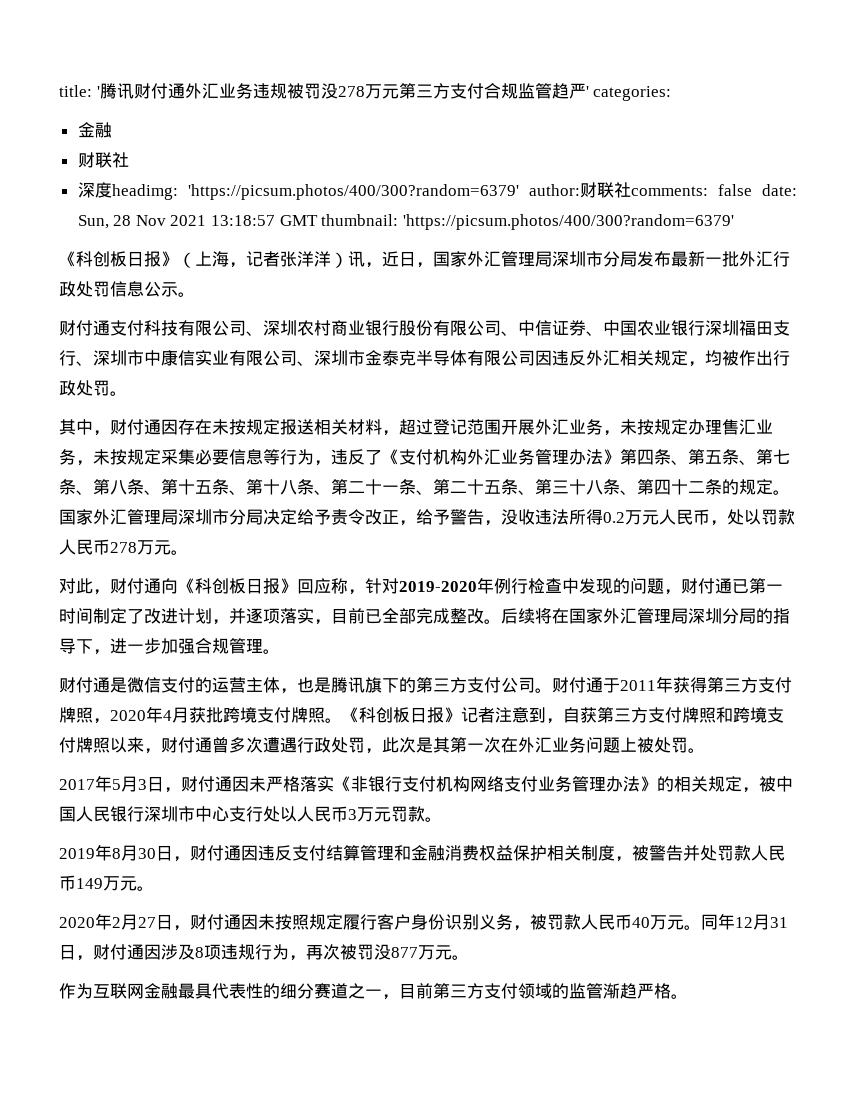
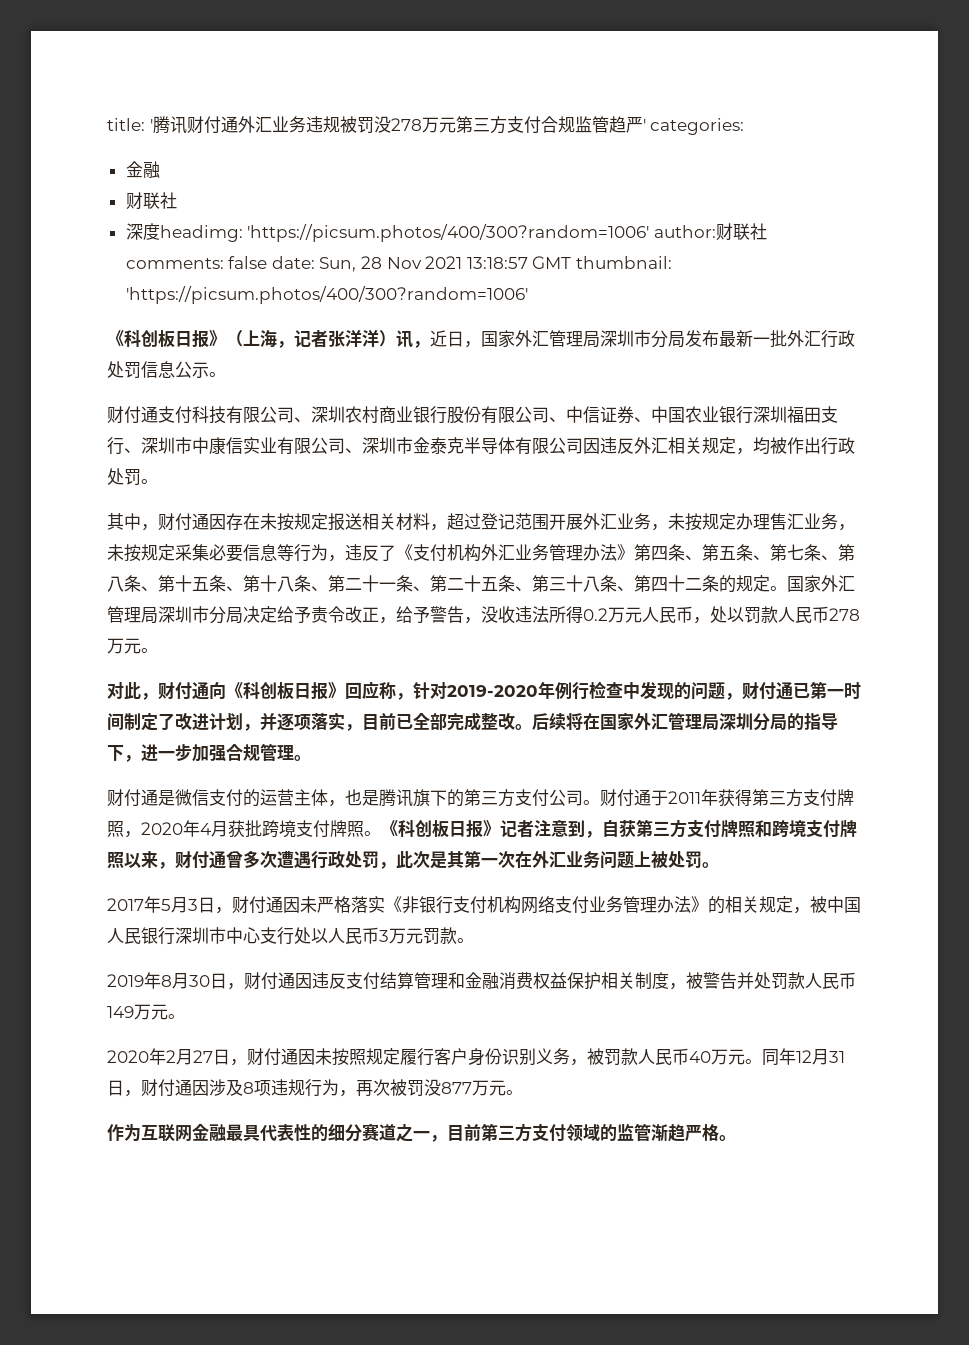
[187,184,519,200] 'https://picsum.photos/400/300?random=6379' -> [247,224,650,242] 'https://picsum.photos/400/300?random=1006'
[402,214,734,230] 'https://picsum.photos/400/300?random=6379' -> [125,286,528,304] 'https://picsum.photos/400/300?random=1006'

